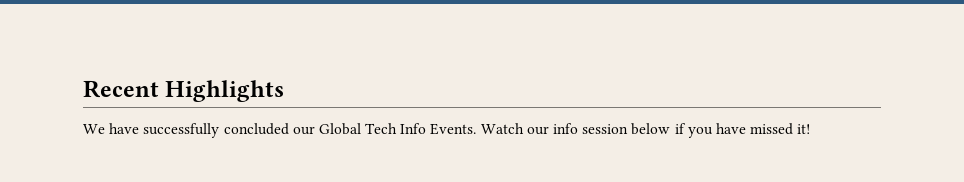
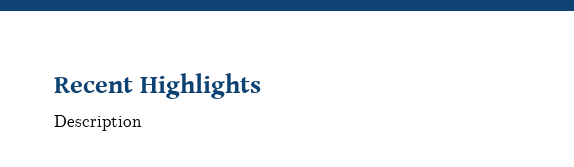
[83,123,811,138] We have successfully concluded our Global Tech Info Events. Watch our info session below if you have missed it! -> [54,115,142,131] Description

